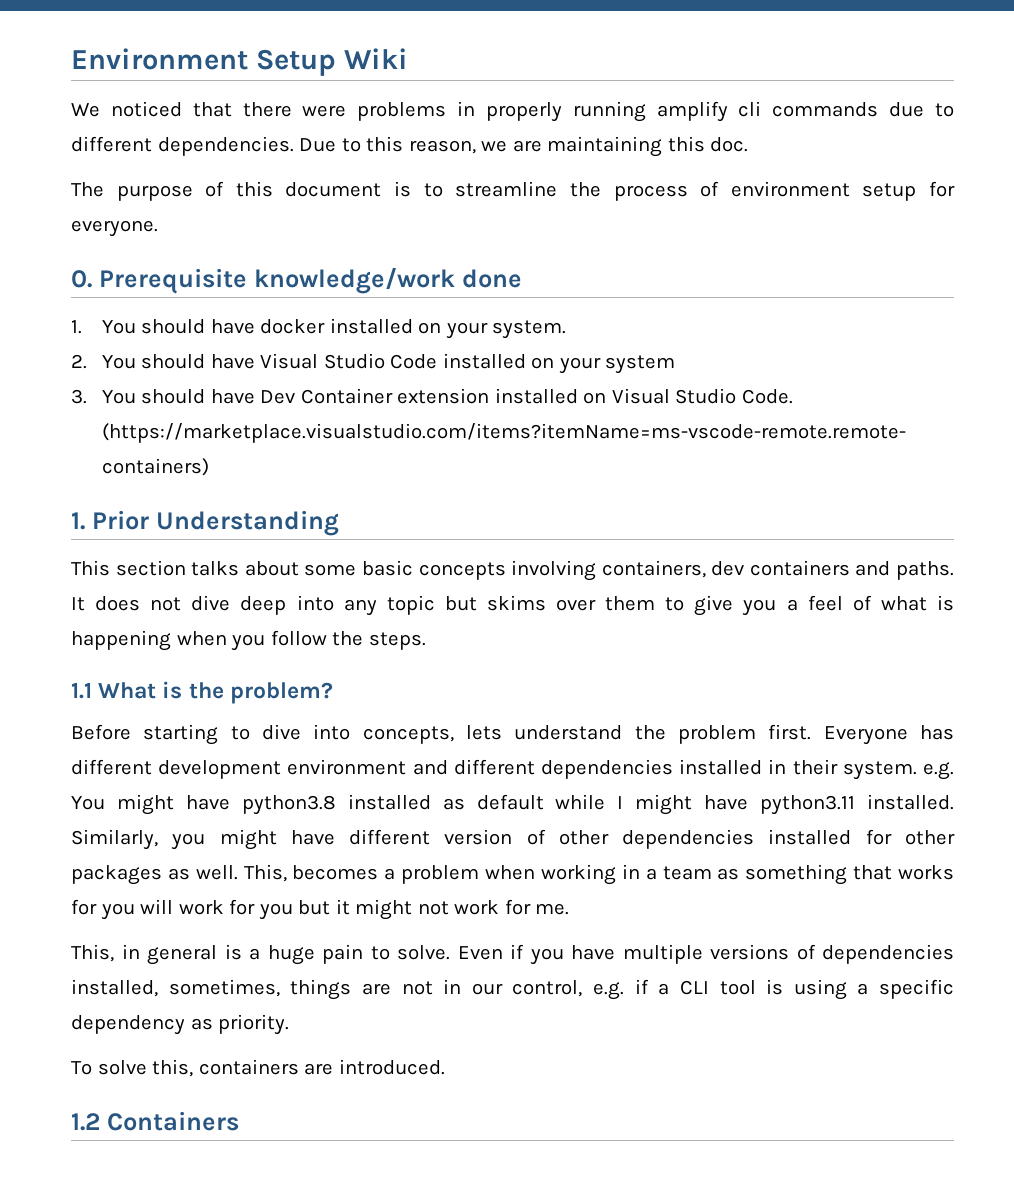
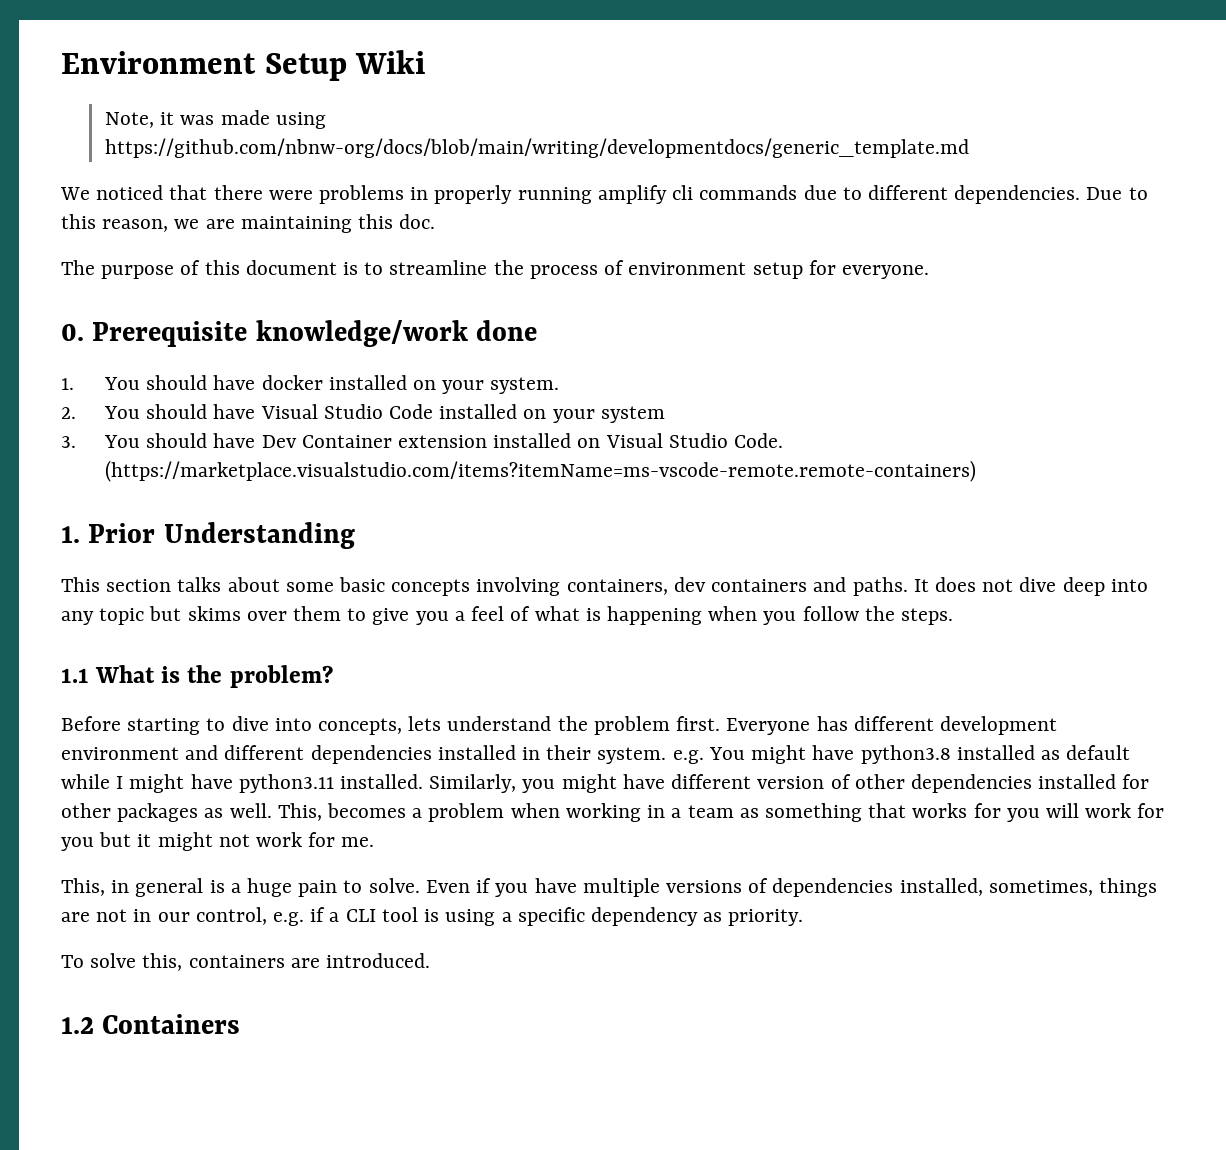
(408, 58) none -> [105,110,326,129] [105,138,970,158] // Note, it was made using https://github.com/nbnw-org/docs/blob/main/writing/developmentdocs/generic_template.md

